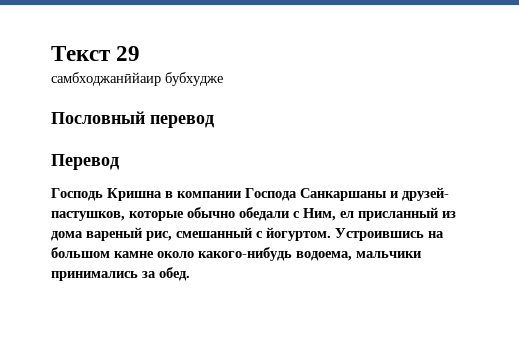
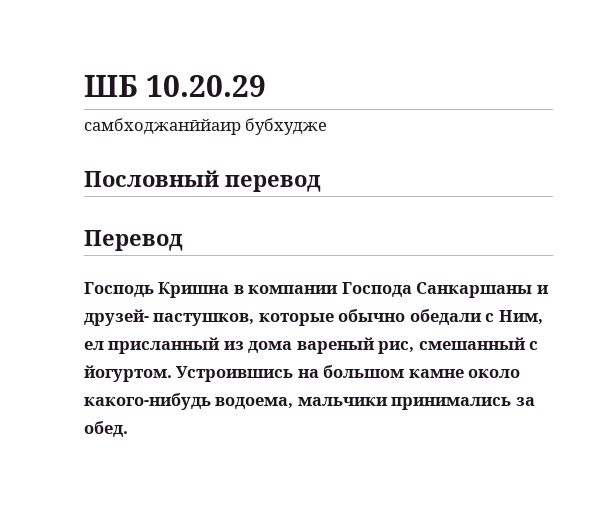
[51,46,141,61] Текст 29 -> [84,75,267,97] ШБ 10.20.29

